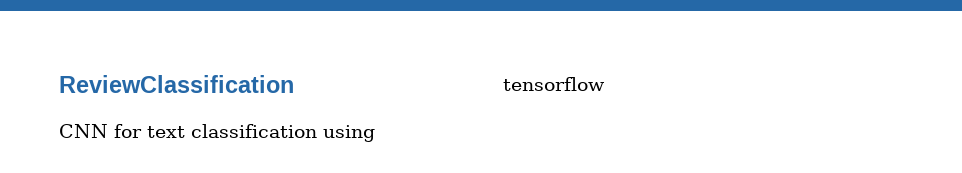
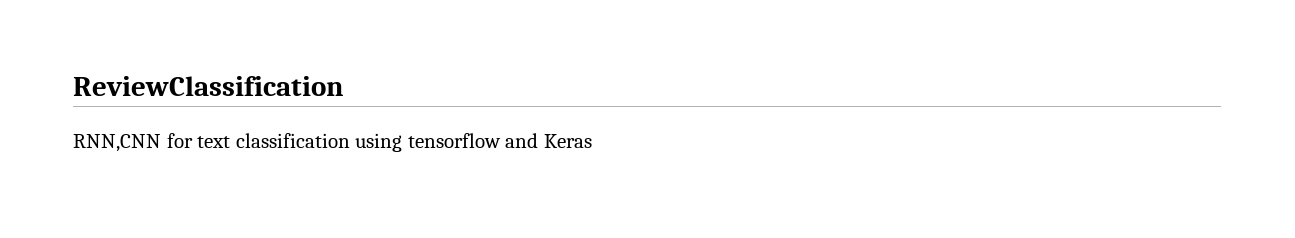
[59,124,108,138] CNN -> [73,134,161,152] RNN,CNN
(605, 84) none -> [505,133,592,148] and Keras

